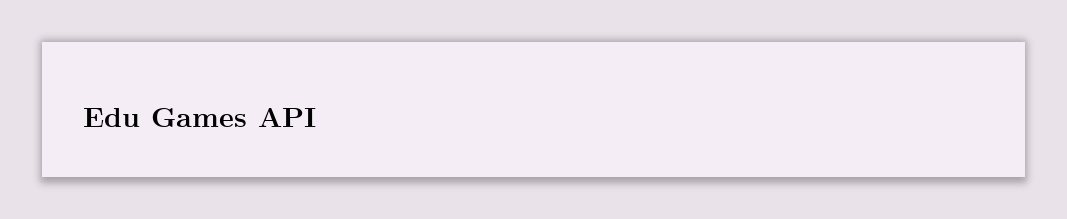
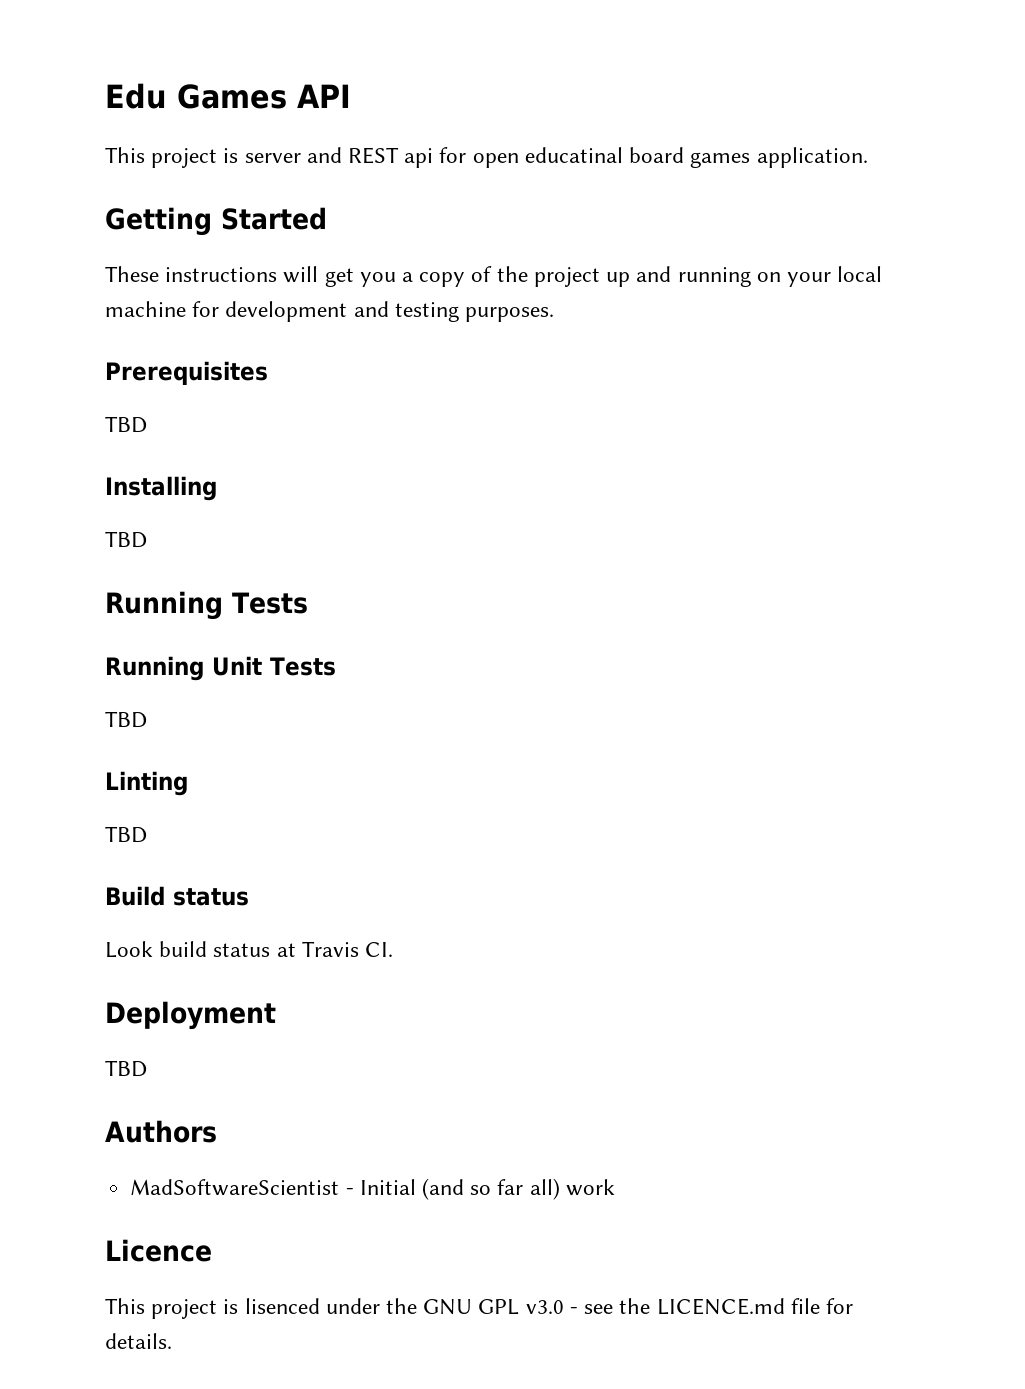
(316, 117) none -> [105,147,868,168] [105,207,327,236] [105,266,883,287] [105,301,555,322] [105,361,268,385] [105,416,147,433] [105,476,217,501] [105,531,147,548] [105,591,308,620] [105,656,336,681] [105,711,147,728] [105,771,188,796] [105,826,147,843] [105,886,249,906] [105,941,394,958] [105,1001,276,1030] [105,1060,147,1077] [105,1120,217,1143] [130,1178,615,1200] [105,1239,212,1262] [105,1298,853,1319] [105,1333,172,1349] // This project is server and REST api for open educatinal board games application. // Getting Started // These instructions will get you a copy of the project up and running on your local machine for development and testing purposes. // Prerequisites // TBD // Installing // TBD // Running Tests // Running Unit Tests // TBD // Linting // TBD // Build status // Look build status at Travis CI. // Deployment // TBD // Authors // MadSoftwareScientist - Initial (and so far all) work // Licence // This project is lisenced under the GNU GPL v3.0 - see the LICENCE.md file for details.

